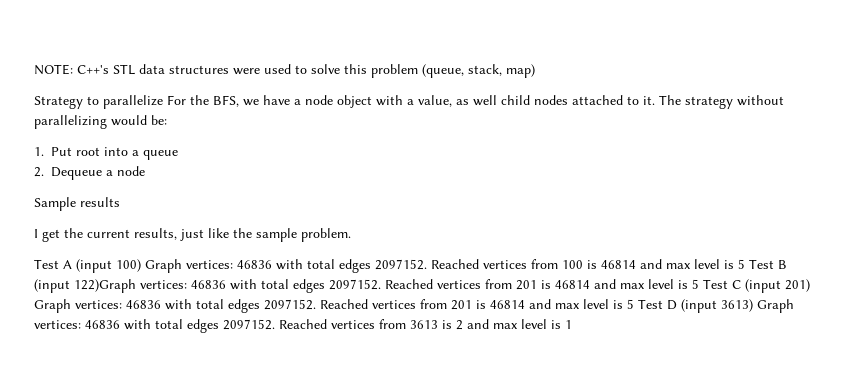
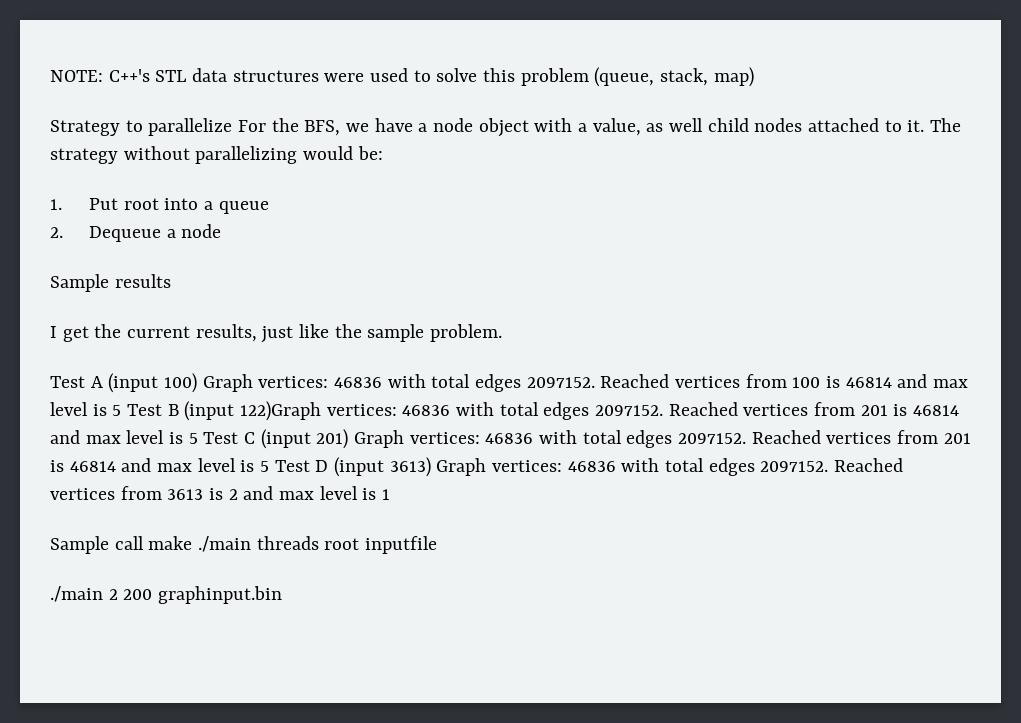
(572, 324) none -> [50,536,438,554] [50,586,283,604] // Sample call make ./main threads root inputfile // ./main 2 200 graphinput.bin

